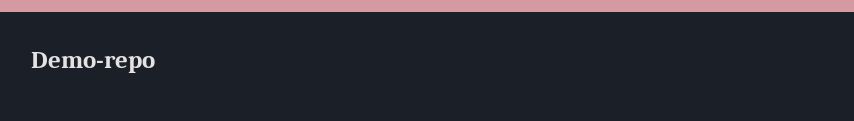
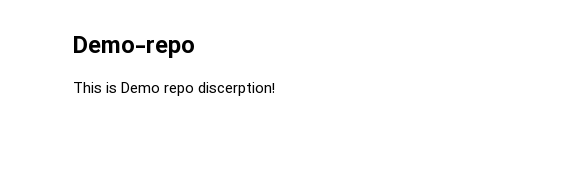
(155, 62) none -> [73,82,276,96] // This is Demo repo discerption!

